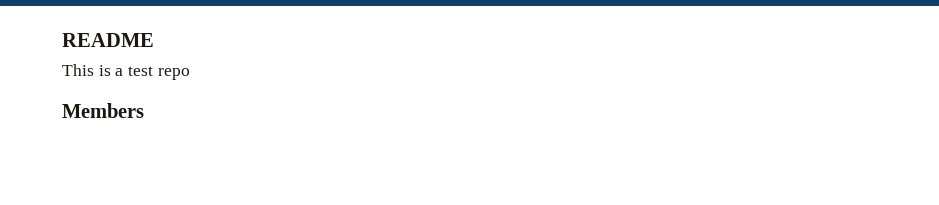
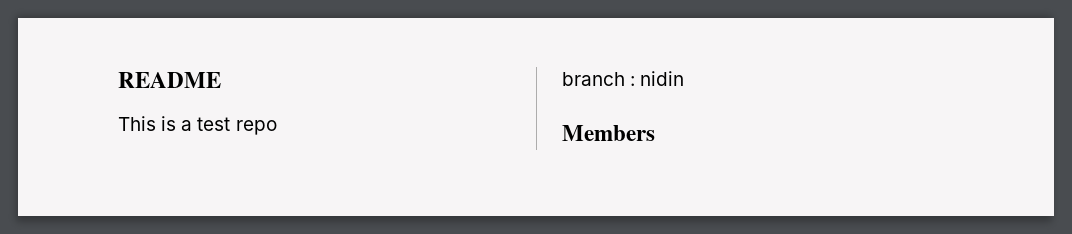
(190, 74) none -> [562,71,685,86] // branch : nidin

